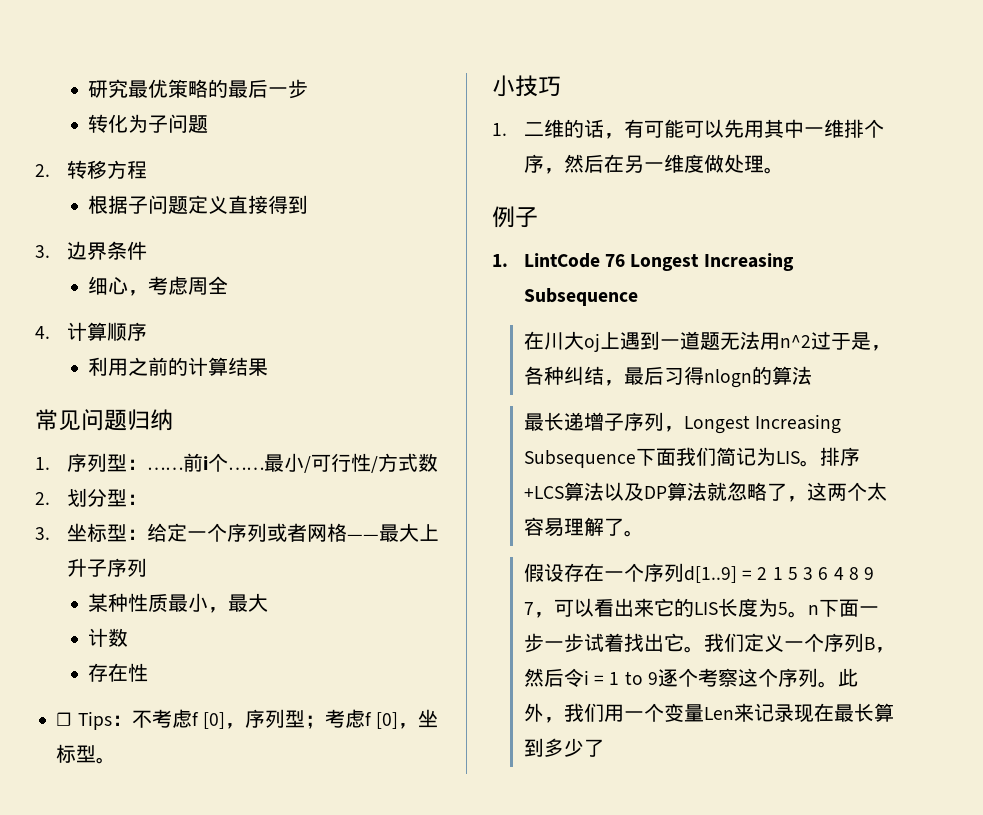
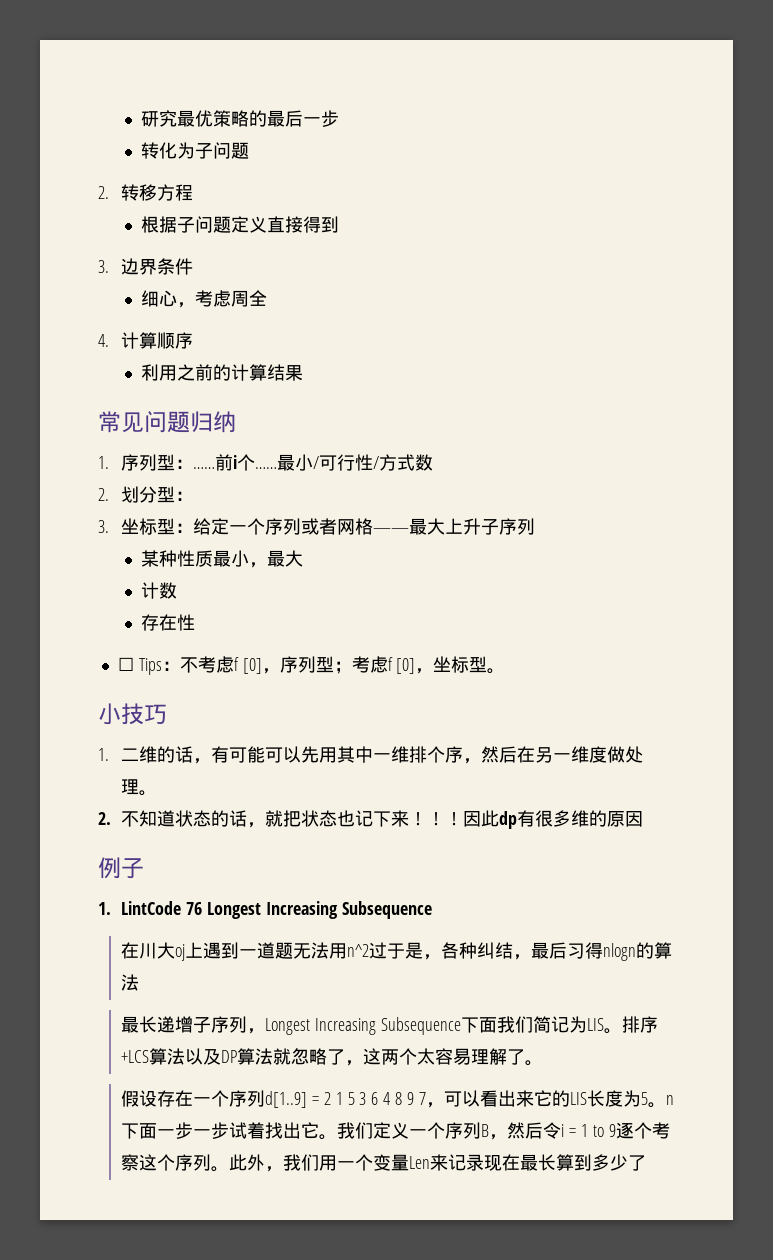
(784, 170) none -> [98,810,644,829] // 2.不知道状态的话，就把状态也记下来！！！因此dp有很多维的原因

